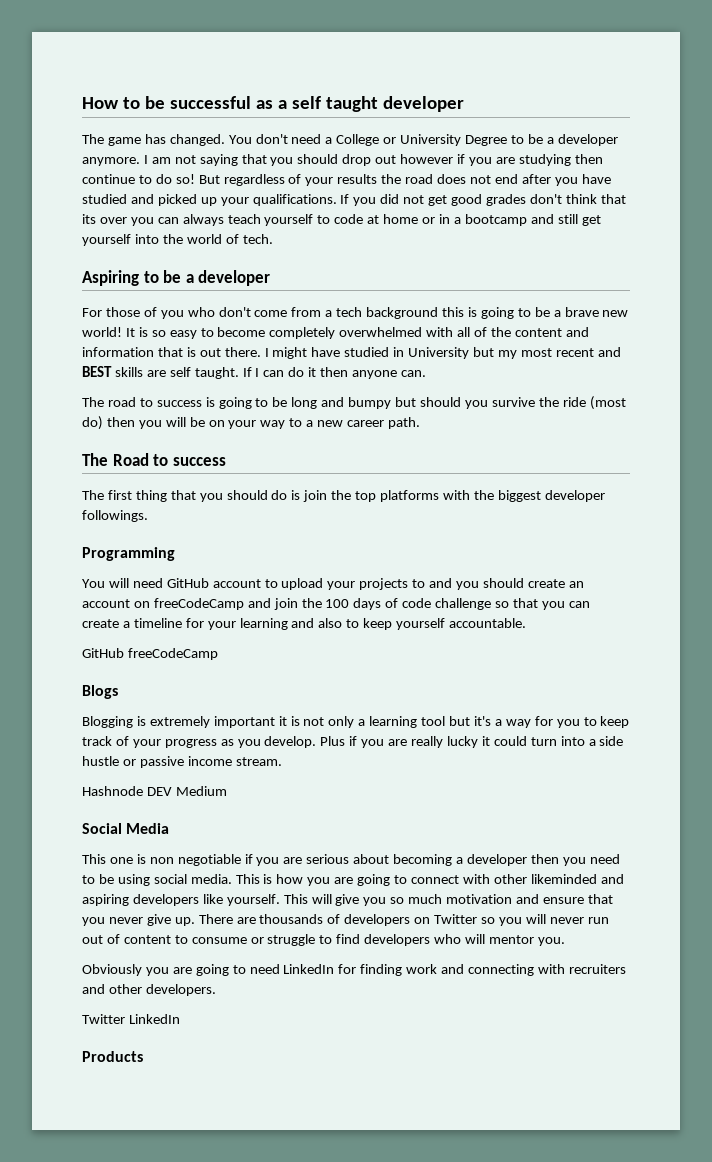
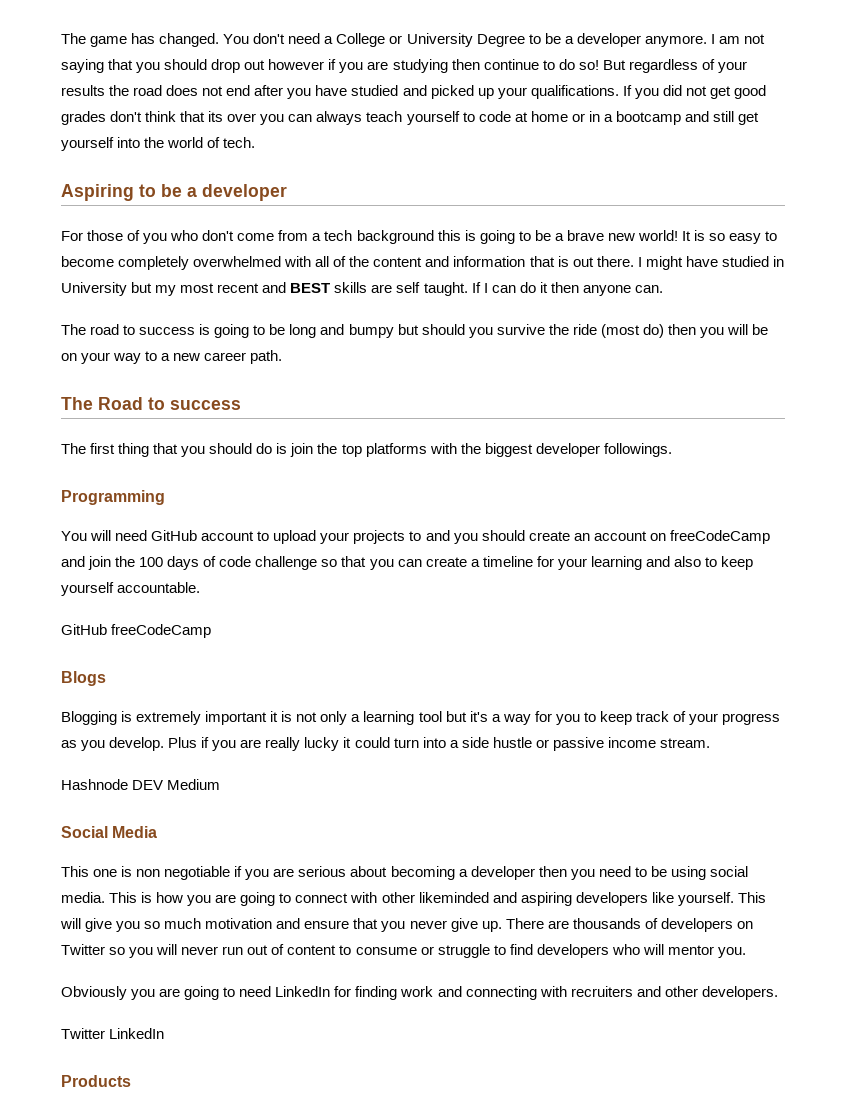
[82,96,464,112] How to be successful as a self taught developer // -> (61, 38) none

